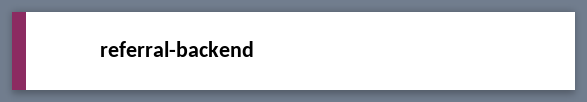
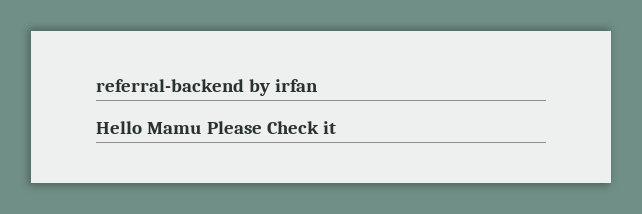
(254, 49) none -> [248,79,318,96] [96,121,336,134] by irfan // Hello Mamu Please Check it

